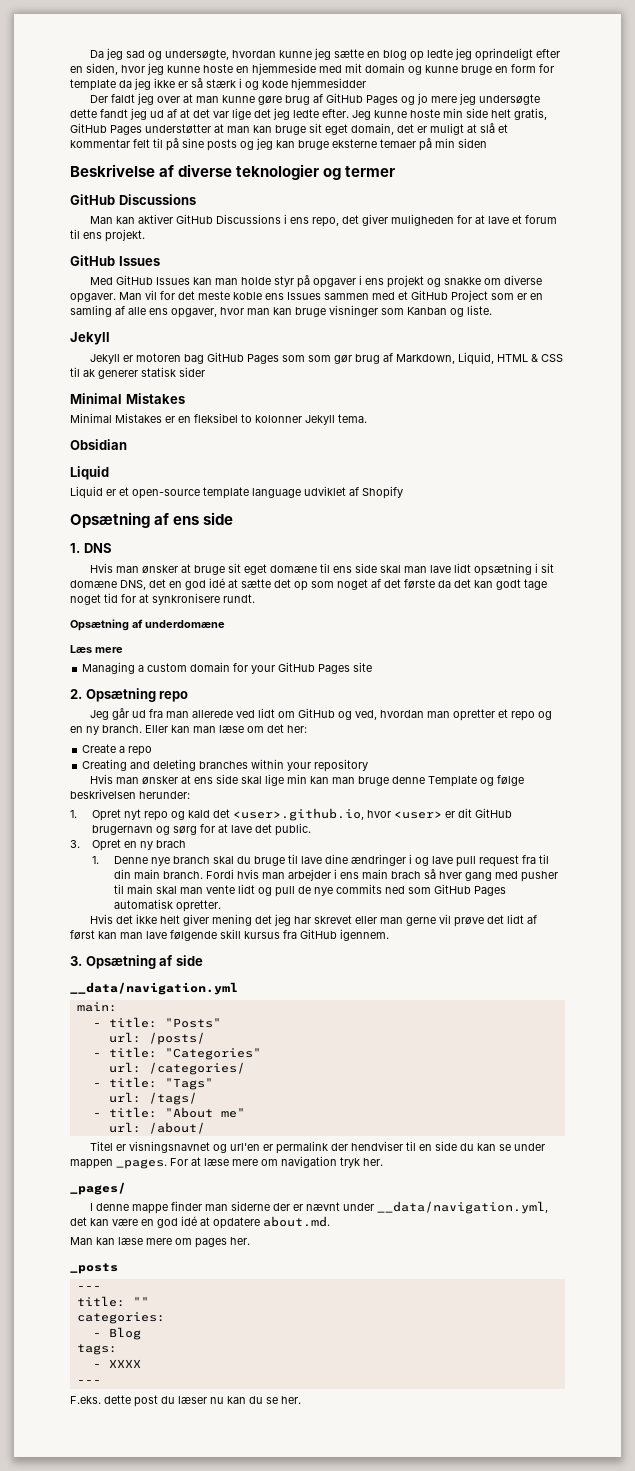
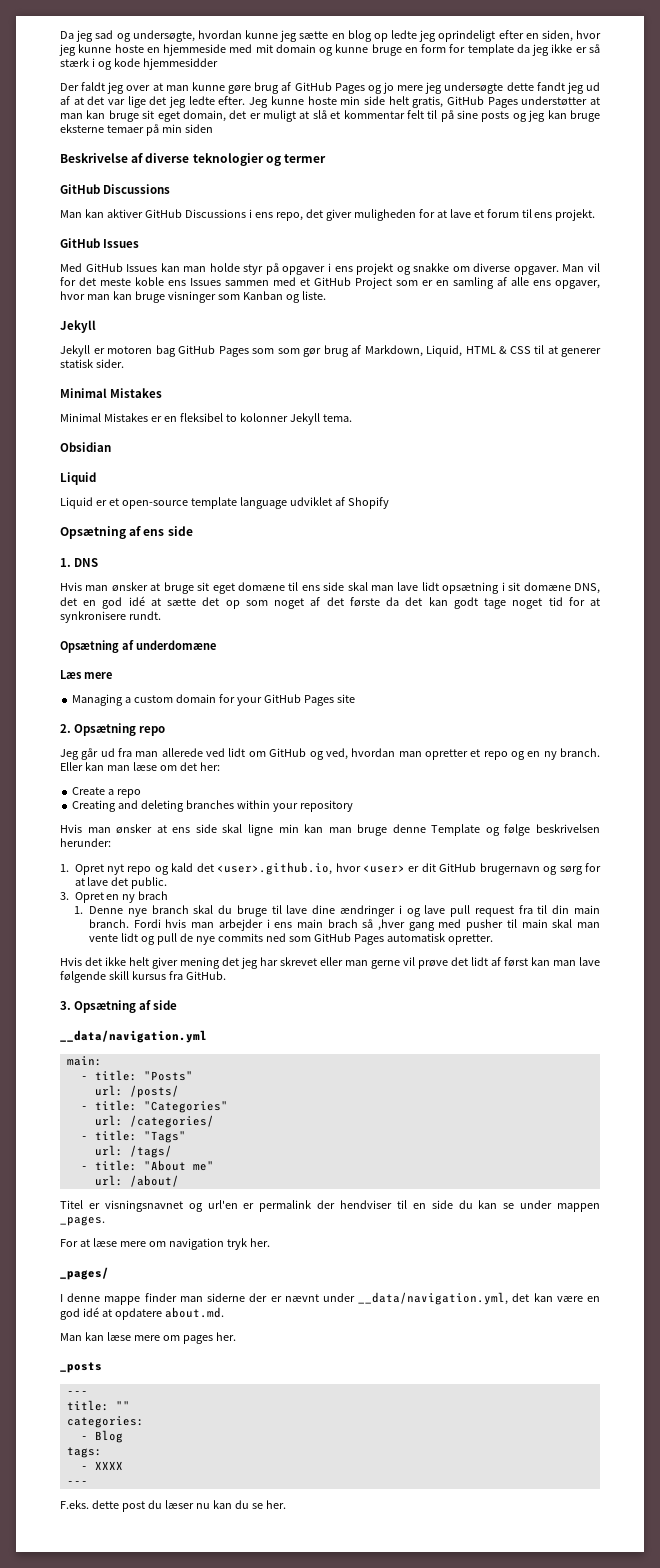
[83,369,95,377] ak -> [547,346,558,354] at
[179,367,205,377] sider -> [95,359,124,368] sider.
[265,774,285,786] lige -> [247,824,273,836] ligne
[438,871,462,879] hver -> [378,919,406,931] ,hver
[300,929,389,941] GitHub igennem. -> [185,971,226,980] GitHub.
(167, 1164) none -> (105, 1221) //

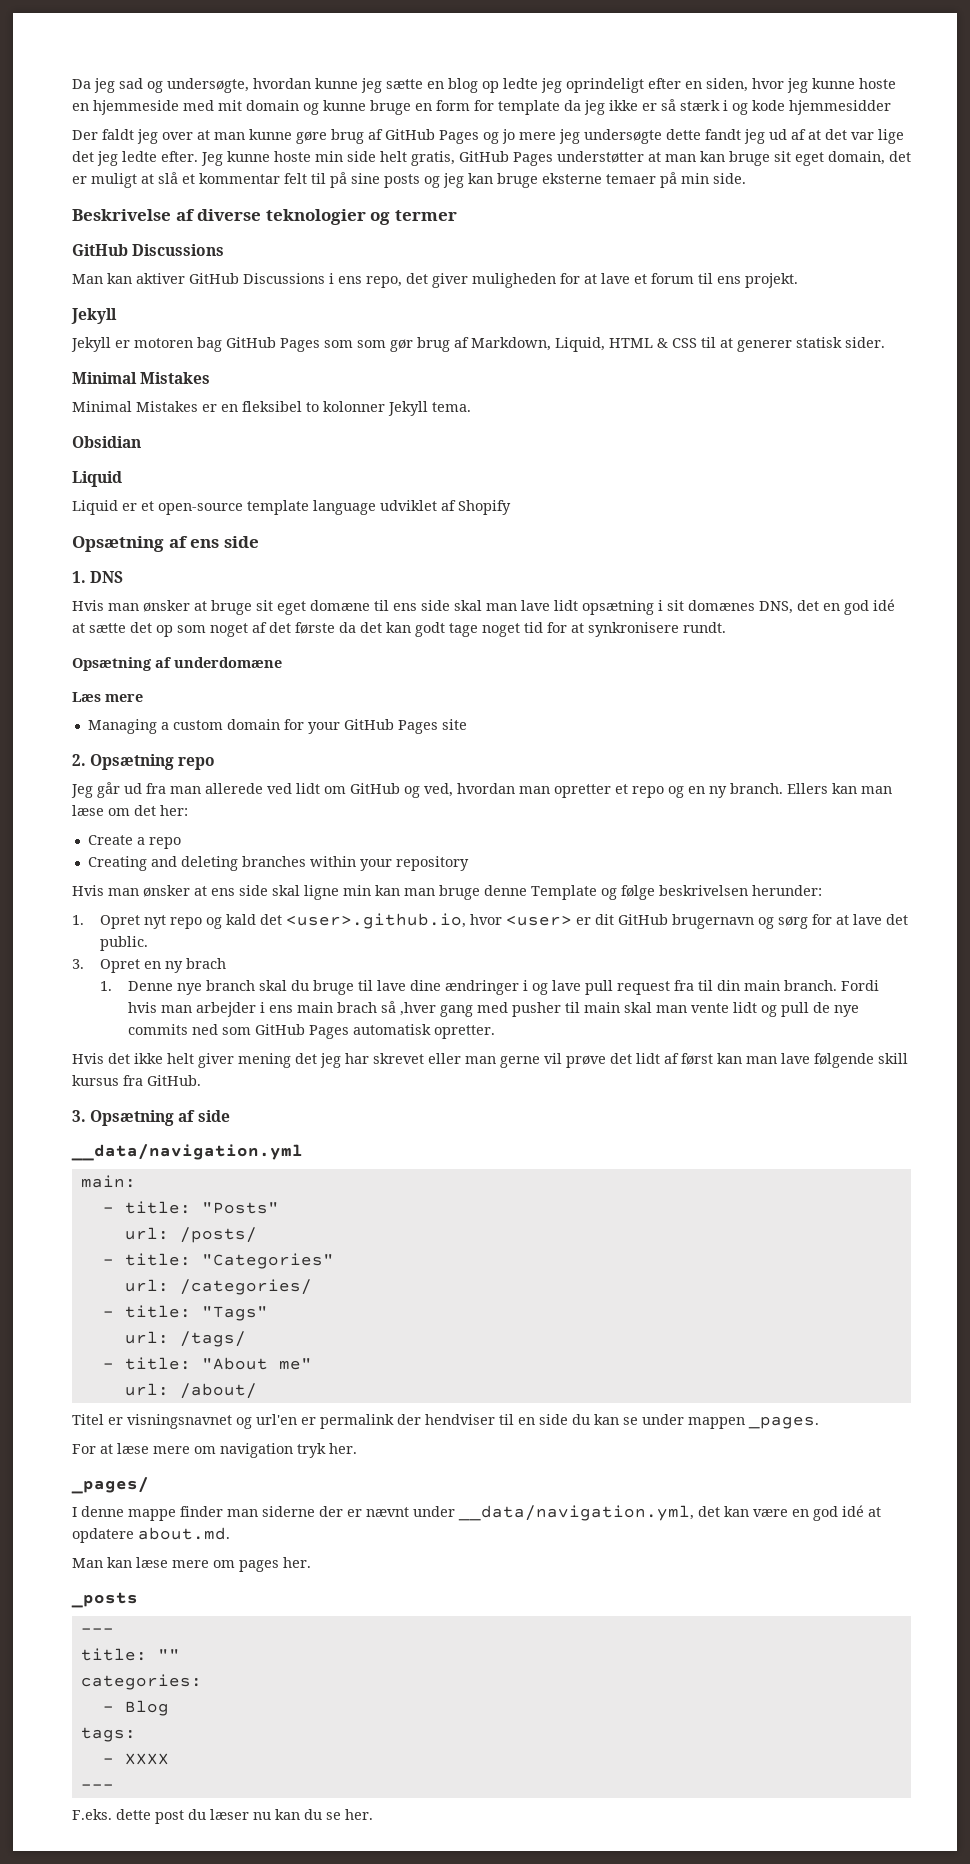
[184,124,213,133] siden -> [713,173,746,184] side.
[60,238,140,248] [60,263,600,275] [60,277,600,289] [60,291,326,303] // GitHub Issues // Med GitHub Issues kan man holde styr på opgaver i ens projekt og snakke om diverse opgaver. Man vil for det meste koble ens Issues sammen med et GitHub Project som er en samling af alle ens opgaver, hvor man kan bruge visninger som Kanban og liste. -> (798, 280) none
[523,582,571,591] domæne -> [688,600,755,611] domænes
[60,762,83,771] Eller -> [787,783,828,794] Ellers

